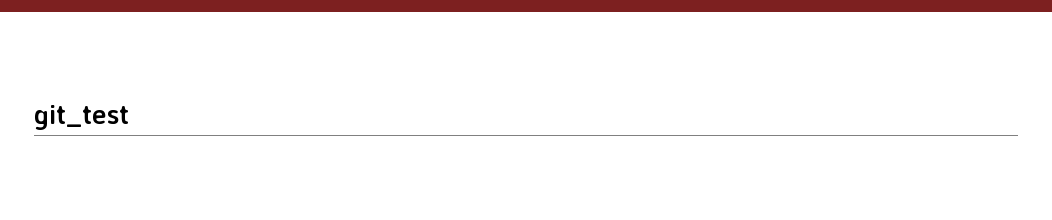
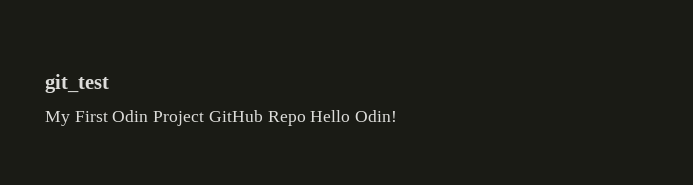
(129, 117) none -> [45,110,398,126] // My First Odin Project GitHub Repo Hello Odin!

